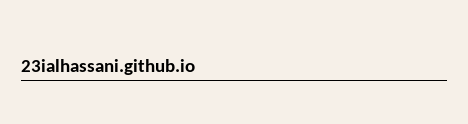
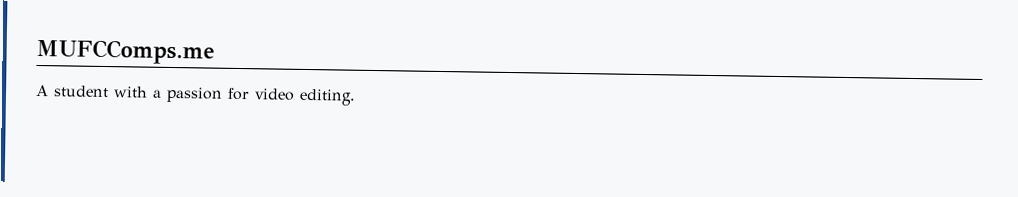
[21,59,195,75] 23ialhassani.github.io -> [36,38,215,65] [35,84,356,106] MUFCComps.me // A student with a passion for video editing.

